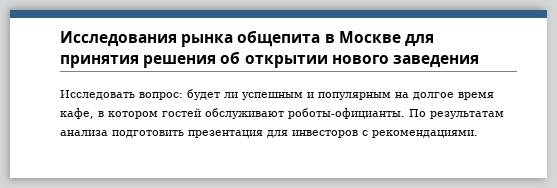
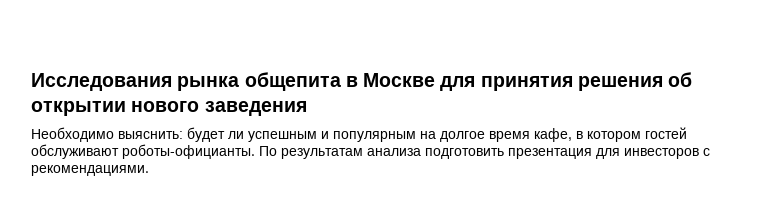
[60,90,183,100] Исследовать вопрос: -> [31,127,183,142] Необходимо выяснить:

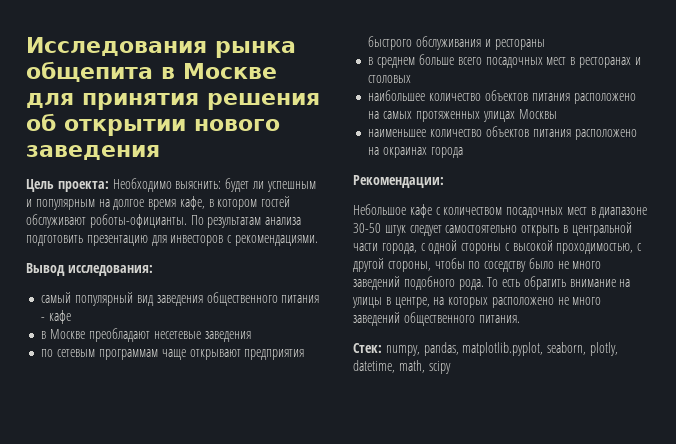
(307, 108) none -> [26,179,109,192] Цель проекта:
[508,148,592,159] презентация -> [86,235,148,246] презентацию
(149, 170) none -> [26,263,153,276] [41,292,320,306] [41,310,72,324] [41,328,251,342] [41,349,305,360] [368,36,545,50] [368,54,641,68] [368,75,412,83] [368,90,636,104] [368,109,557,122] [368,126,637,140] [368,147,463,158] [353,175,444,188] [353,204,648,218] [353,222,632,236] [353,240,643,254] [353,258,602,272] [353,276,631,290] [352,297,602,308] [353,312,520,326] [353,342,618,356] [353,360,451,374] // Вывод исследования: // самый популярный вид заведения общественного питания - кафе // в Москве преобладают несетевые заведения // по сетевым программам чаще открывают предприятия быстрого обслуживания и рестораны // в среднем больше всего посадочных мест в ресторанах и столовых // наибольшее количество объектов питания расположено на самых протяженных улицах Москвы // наименьшее количество объектов питания расположено на окраинах города // Рекомендации: // Небольшое кафе с количеством посадочных мест в диапазоне 30-50 штук следует самостоятельно открыть в центральной части города, с одной стороны с высокой проходимостью, с другой стороны, чтобы по соседству было не много заведений подобного рода. То есть обратить внимание на улицы в центре, на которых расположено не много заведений общественного питания. // Стек: numpy, pandas, matplotlib.pyplot, seaborn, plotly, datetime, math, scipy

